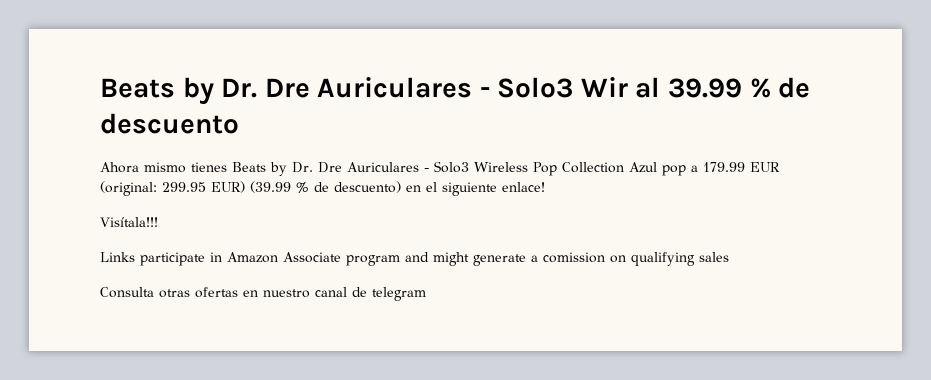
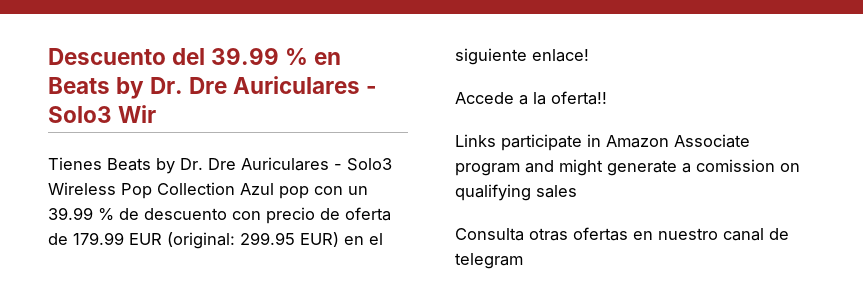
(100, 88) none -> [48,47,342,66] Descuento del 39.99 % en
[635,77,811,98] [100,113,239,134] [100,162,227,173] al 39.99 % de descuento // Ahora mismo tienes -> [48,157,102,170] // Tienes
[691,165,698,172] a -> [314,186,368,195] [48,207,391,224] [48,233,68,245] con un 39.99 % de descuento con precio de oferta de
[250,181,401,193] (39.99 % de descuento) -> (339, 239) none
[100,217,158,227] Visítala!!! -> [455,91,607,105] Accede a la oferta!!

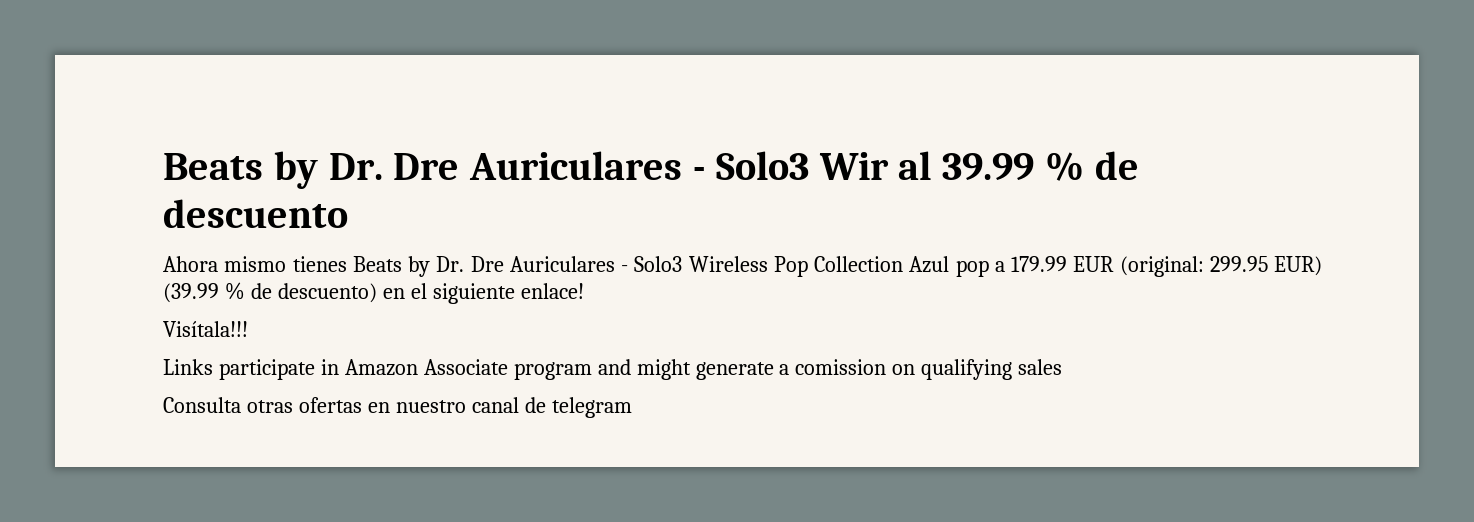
[48,47,342,66] Descuento del 39.99 % en -> (163, 166) none
[48,157,102,170] // Tienes -> [898,151,1139,181] [163,199,348,228] [163,256,347,272] al 39.99 % de descuento // Ahora mismo tienes
[314,186,368,195] [48,207,391,224] [48,233,68,245] con un 39.99 % de descuento con precio de oferta de -> [994,261,1005,272] a
(339, 239) none -> [163,282,377,303] (39.99 % de descuento)
[455,91,607,105] Accede a la oferta!! -> [163,321,248,337] Visítala!!!

